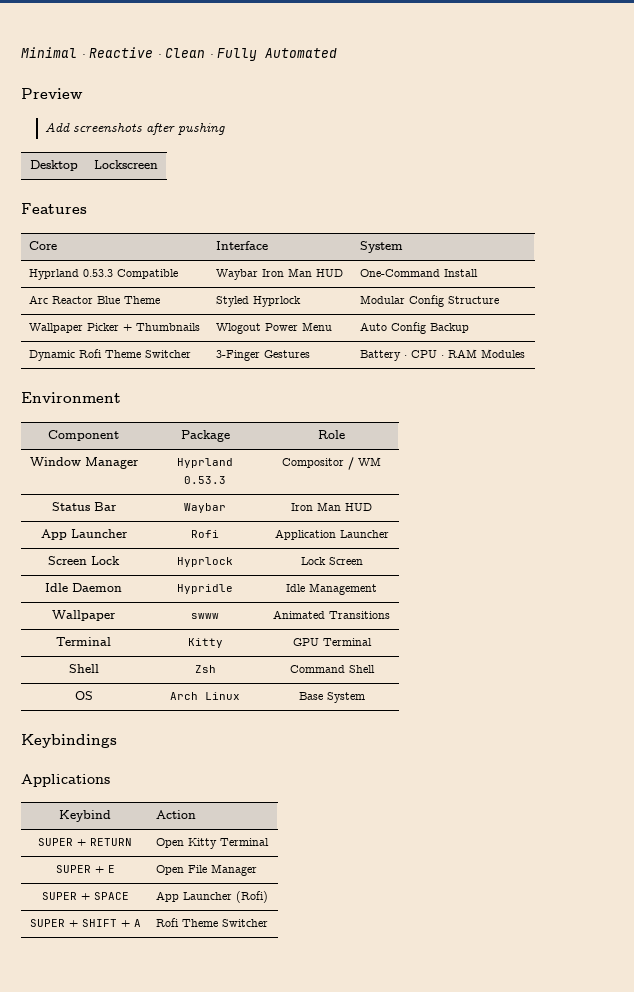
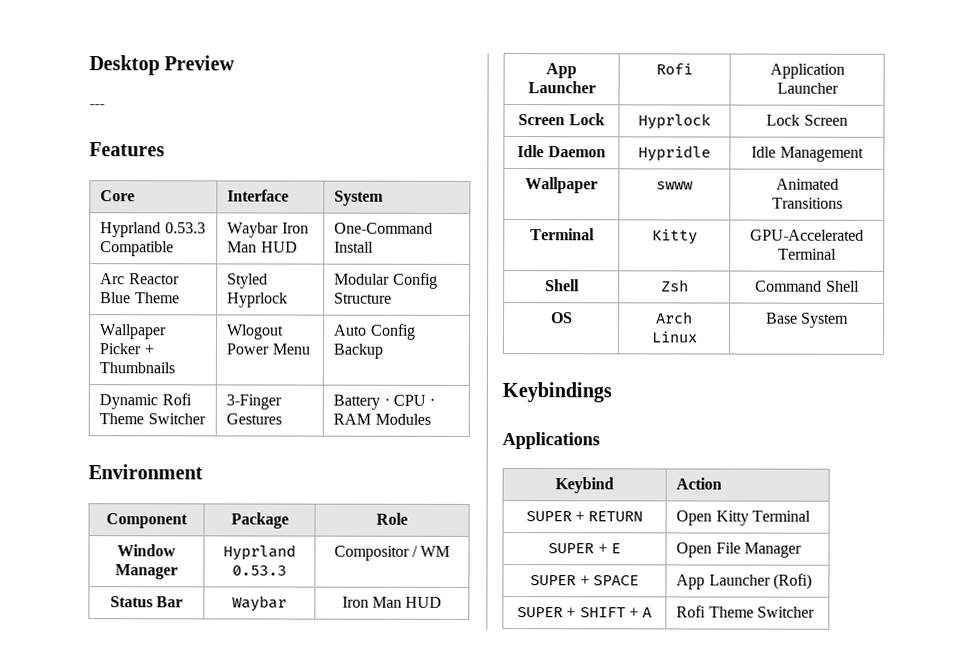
[21,47,337,61] [21,88,83,99] [45,123,226,135] [29,160,78,171] [94,160,158,169] Minimal · Reactive · Clean · Fully Automated // Preview // Add screenshots after pushing // Desktop | Lockscreen -> [89,55,236,76] [89,104,105,109] Desktop Preview // ---
[292,638,319,646] GPU -> [750,229,864,241] GPU-Accelerated

